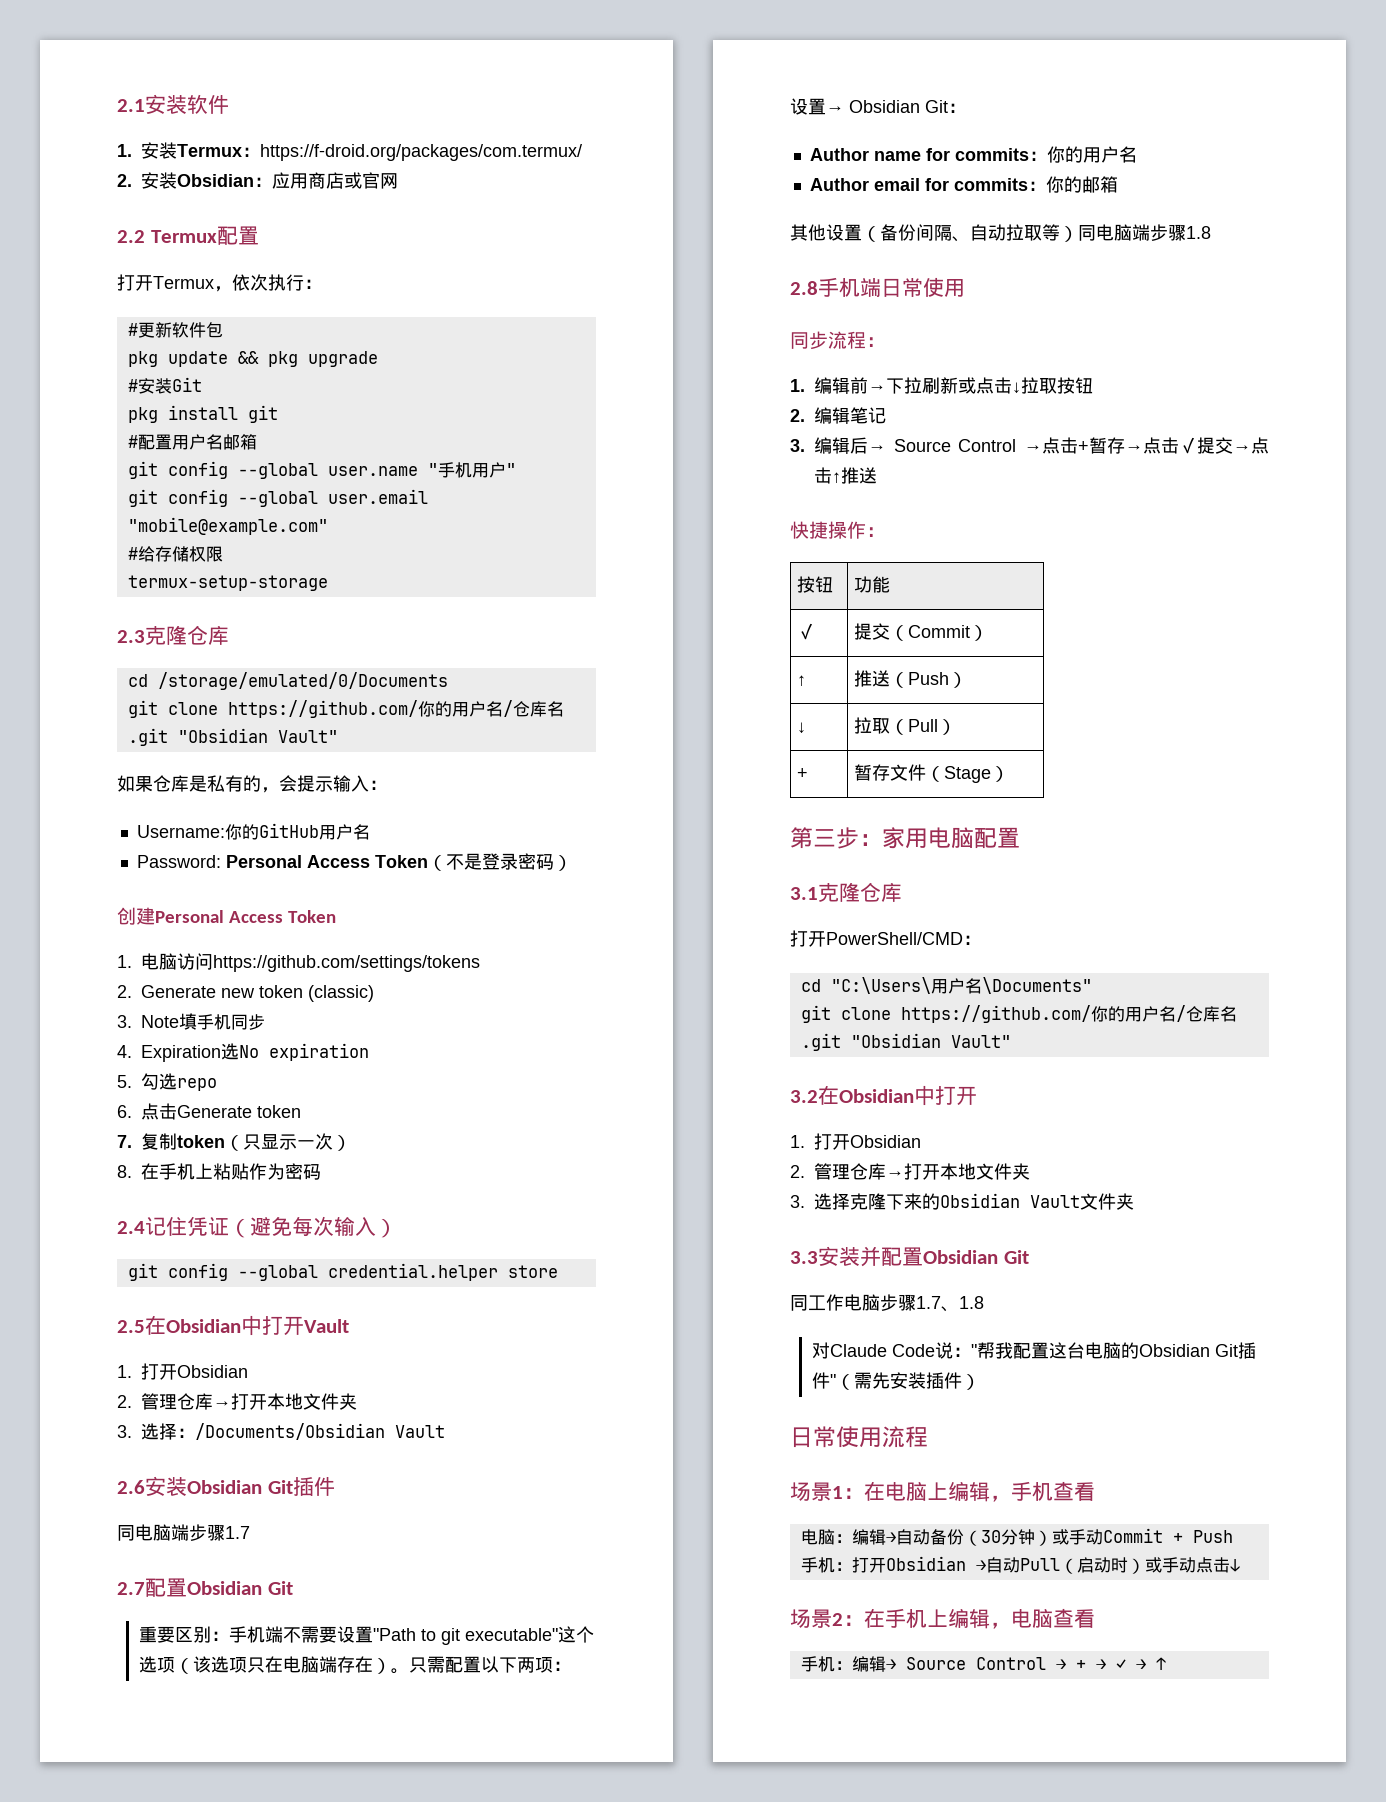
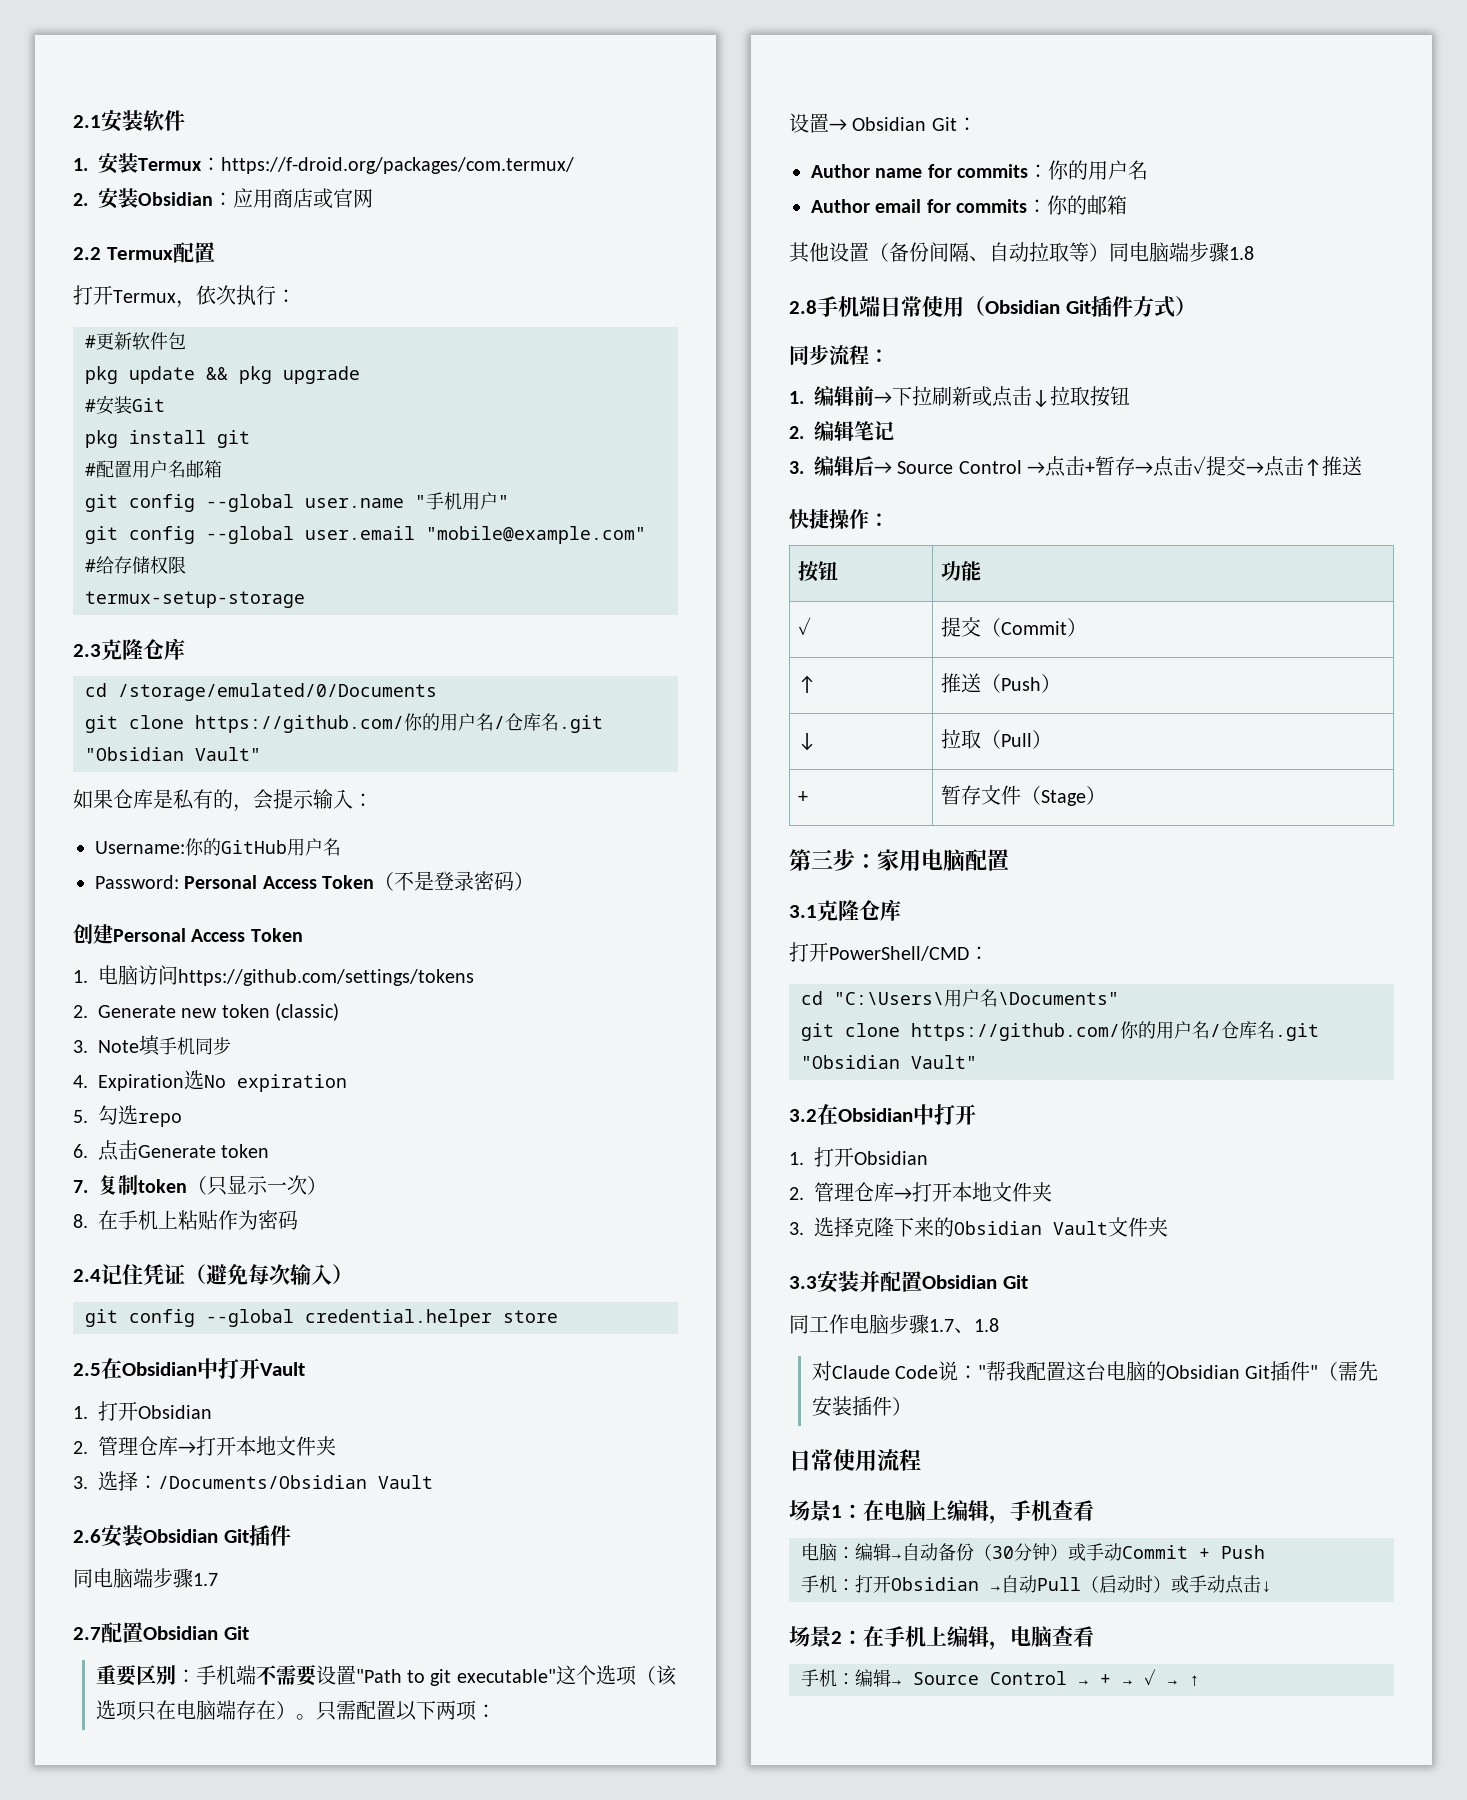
(965, 288) none -> [964,296,1196,318] （Obsidian Git插件方式）

